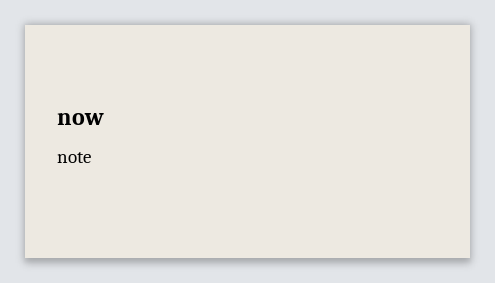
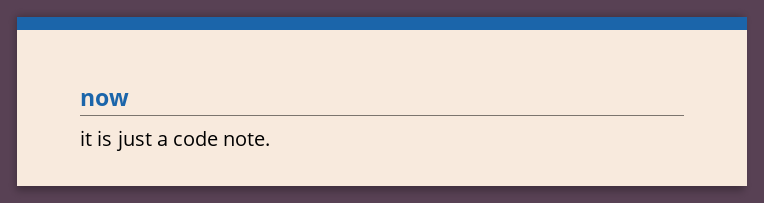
[57,152,91,163] note -> [80,130,271,151] it is just a code note.

